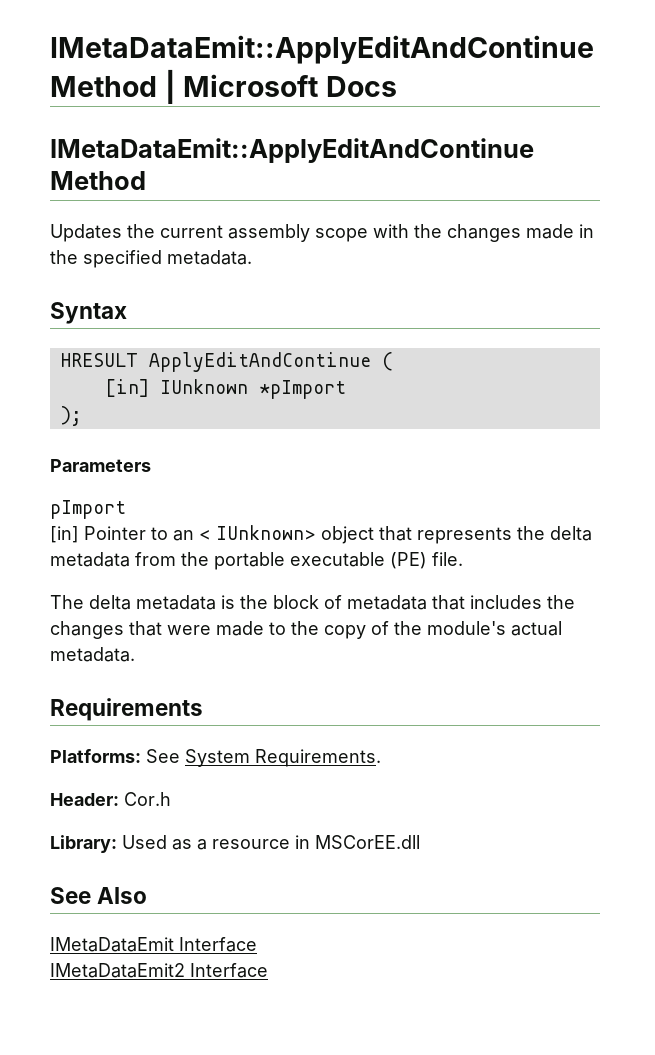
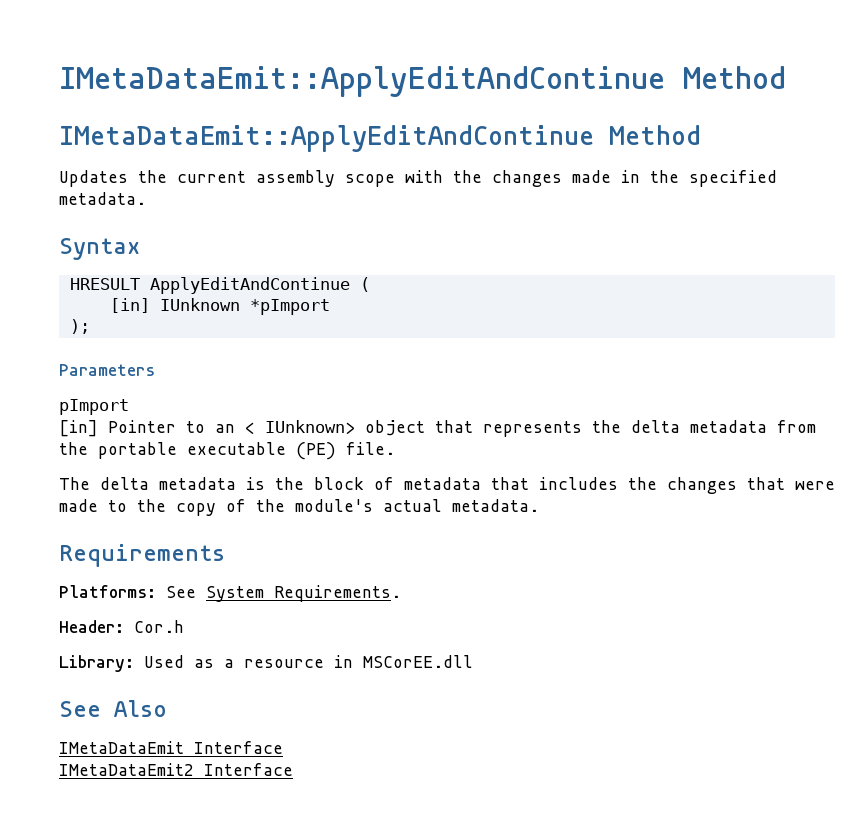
[50,35,594,64] [50,69,398,104] IMetaDataEmit::ApplyEditAndContinue Method | Microsoft Docs -> [59,66,786,97] IMetaDataEmit::ApplyEditAndContinue Method

